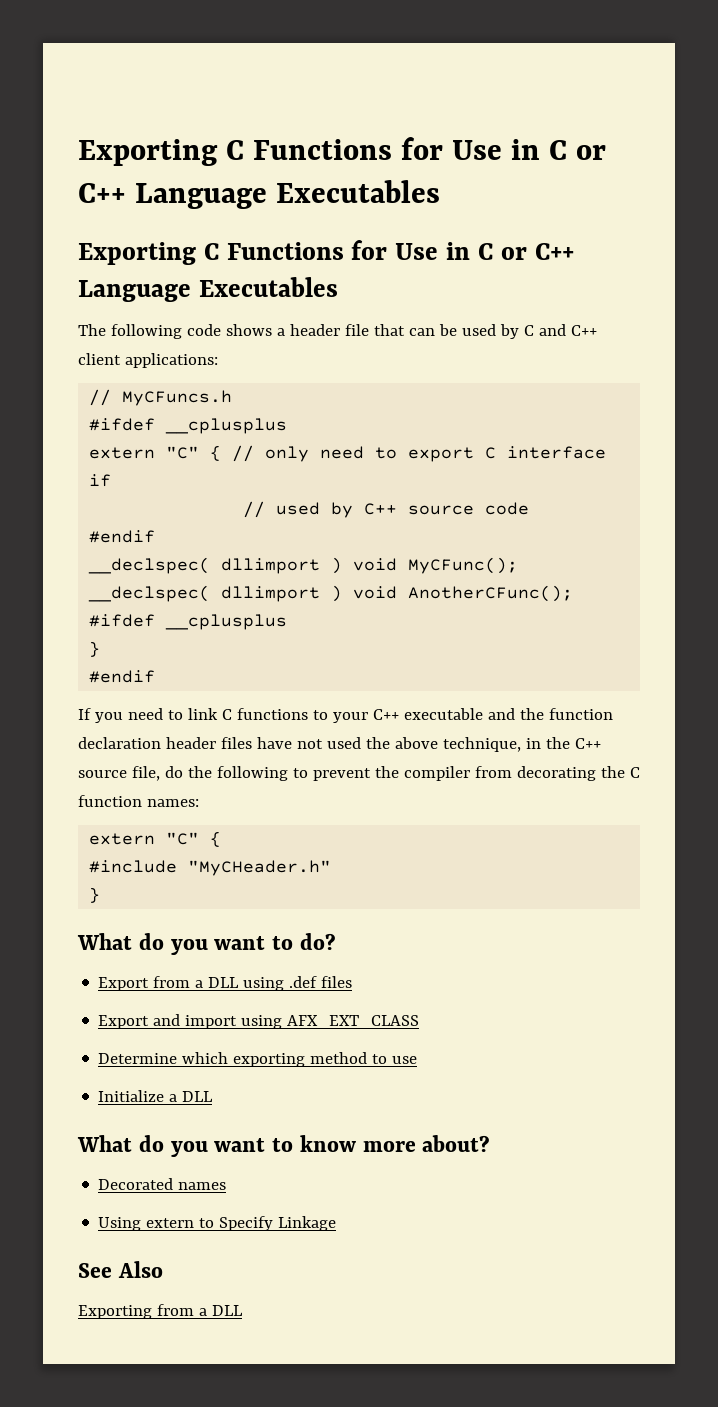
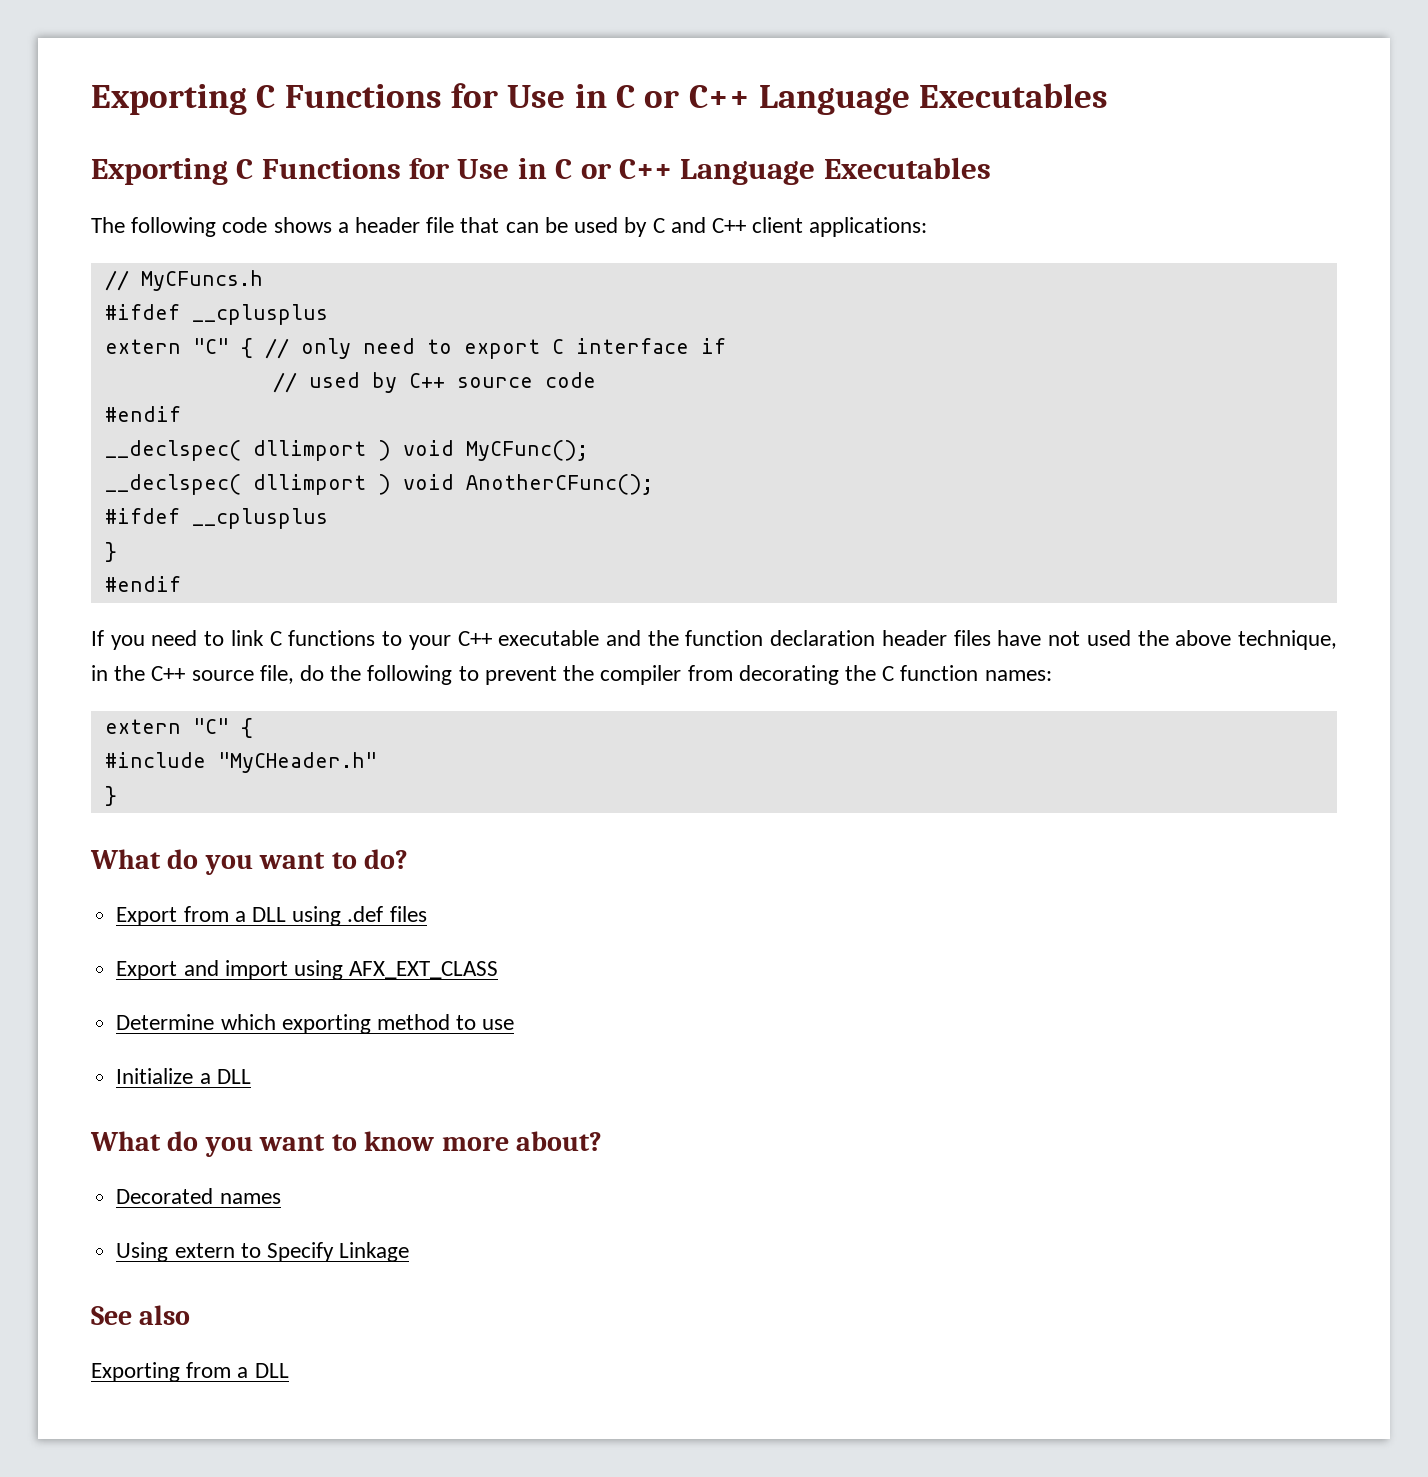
[117,1261,163,1278] Also -> [139,1305,191,1325] also

